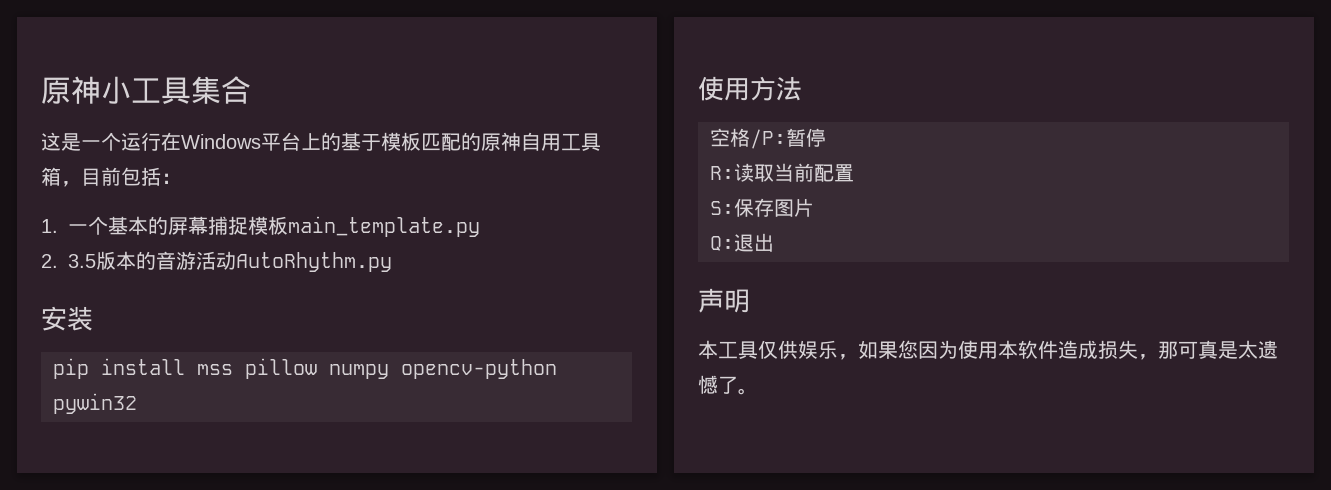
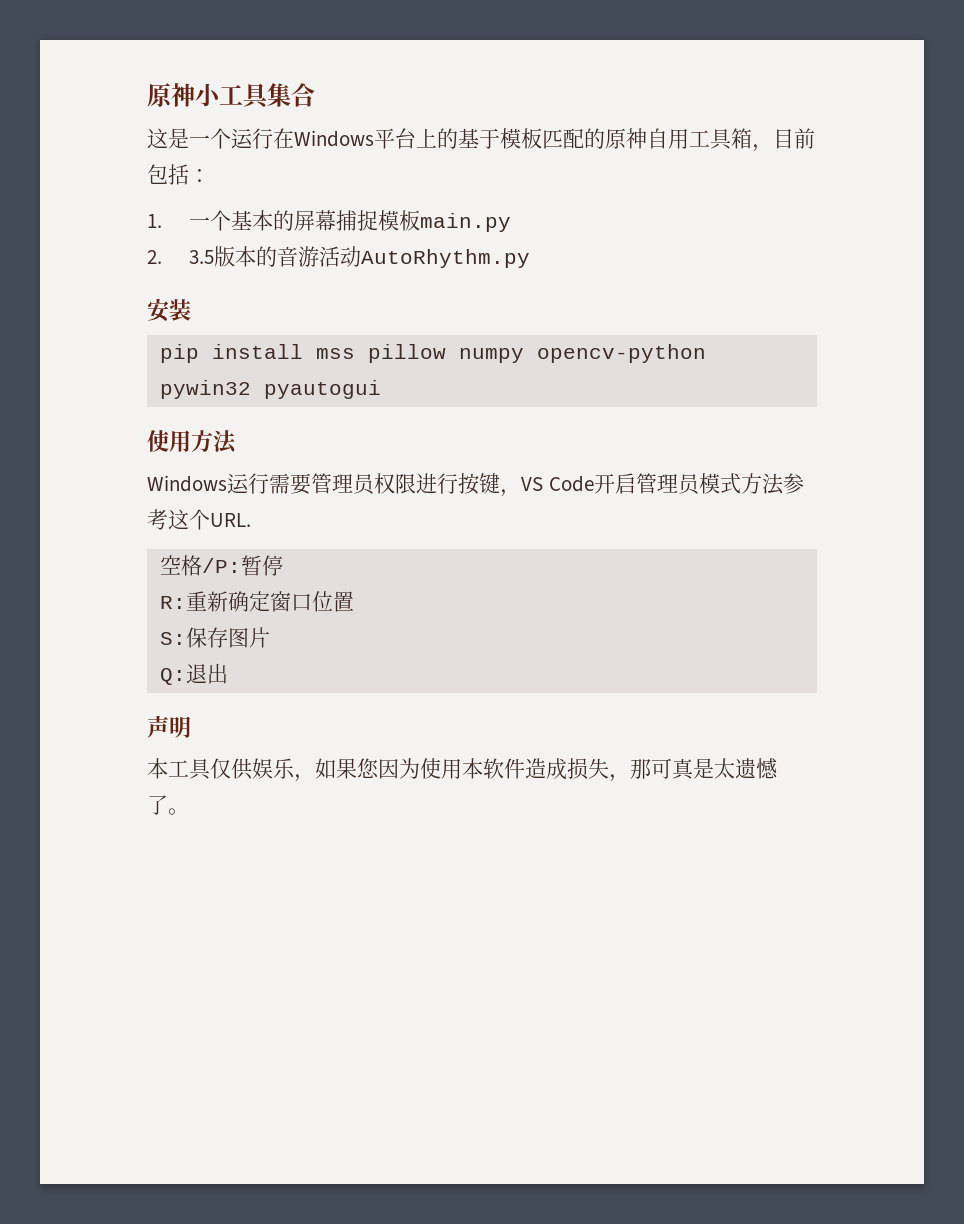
[288,216,480,237] main_template.py -> [419,213,511,232] main.py
(137, 403) none -> [263,380,381,399] pyautogui
(802, 88) none -> [147,473,804,497] [147,509,251,530] // Windows运行需要管理员权限进行按键，VS Code开启管理员模式方法参考这个URL.
[734,163,834,182] 读取当前配 -> [185,591,333,612] 重新确定窗口位

